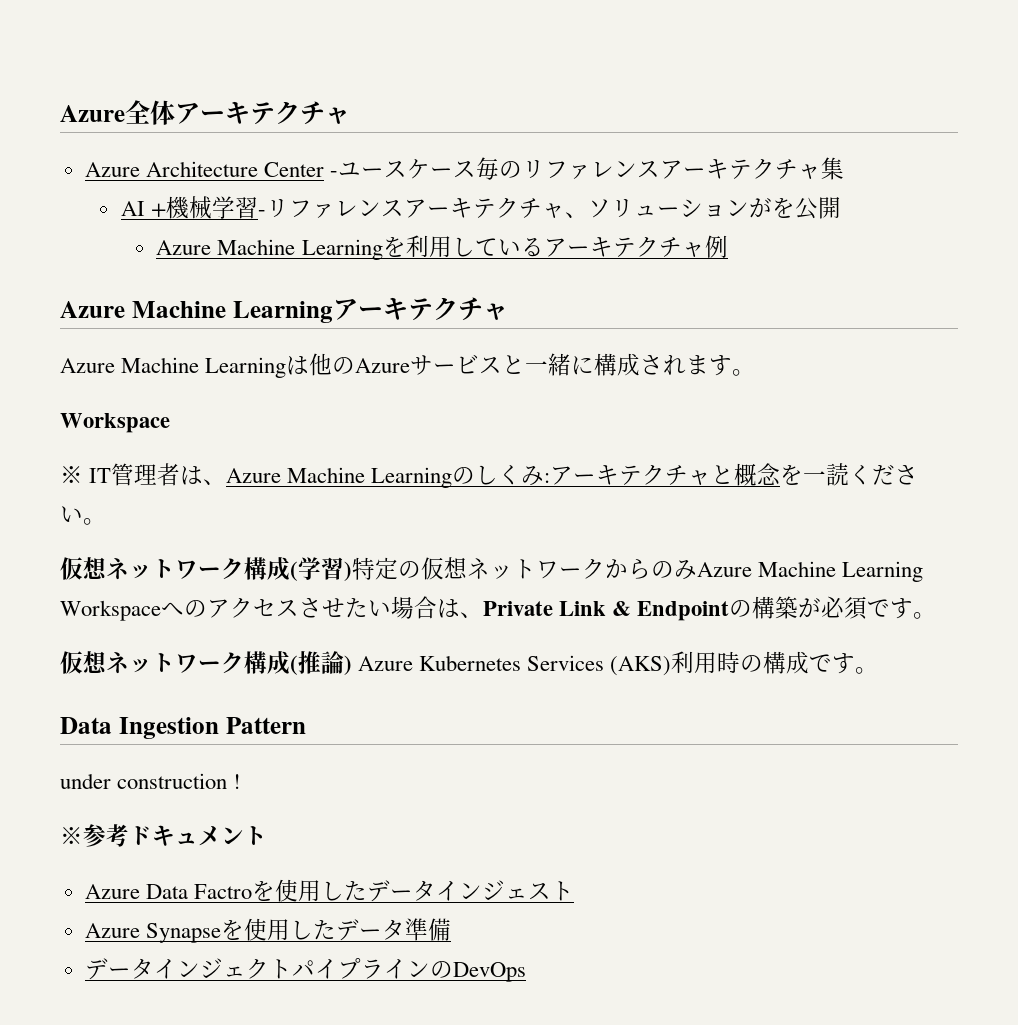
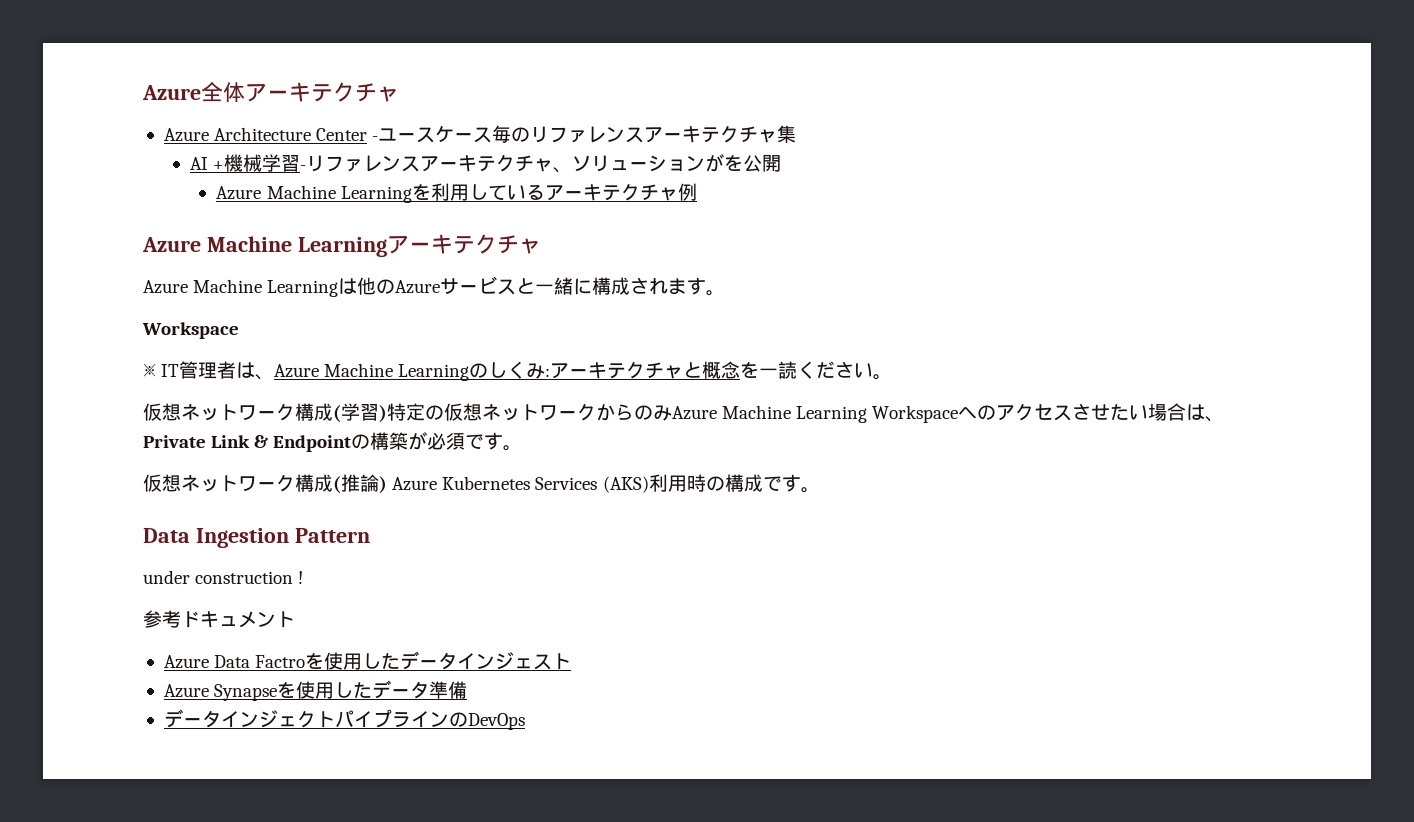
[60,827,83,844] ※ -> (304, 577) none

